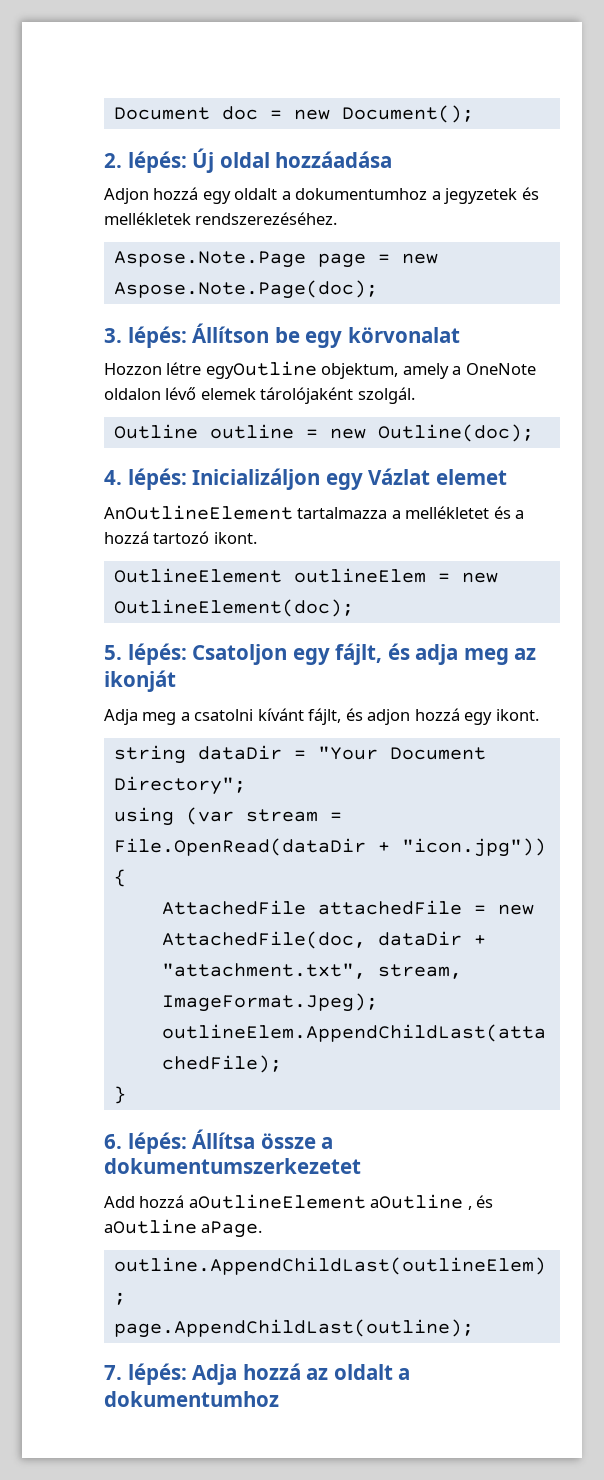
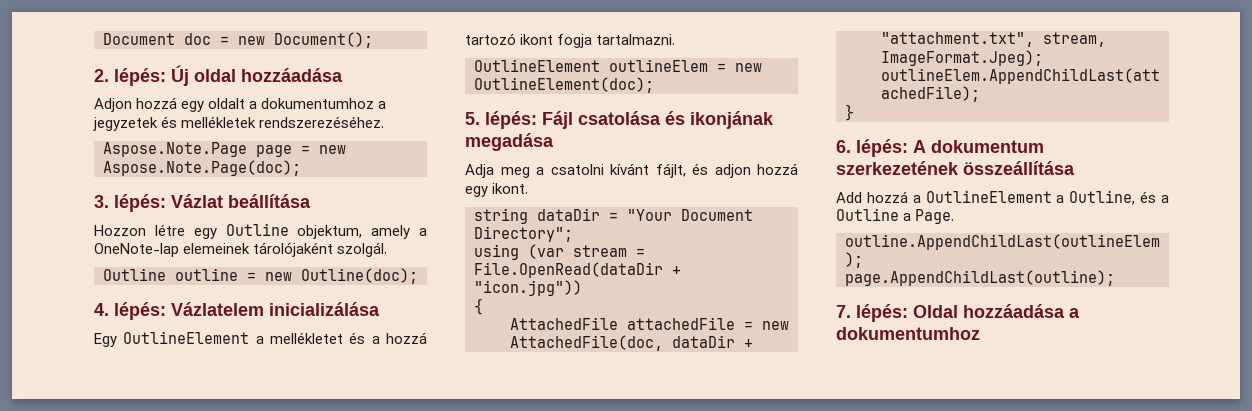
[192,323,460,348] Állítson be egy körvonalat -> [171,194,311,208] Vázlat beállítása
[205,361,317,379] egyOutline -> [193,223,289,239] egy Outline
[465,363,536,375] [104,387,256,400] OneNote oldalon lévő elemek -> [94,243,251,257] OneNote-lap elemeinek
[192,468,507,490] [104,505,388,520] Inicializáljon egy Vázlat elemet // AnOutlineElement tartalmazza -> [171,302,380,316] [94,331,250,347] Vázlatelem inicializálása // Egy OutlineElement
[213,532,257,544] ikont. -> [520,34,676,48] ikont fogja tartalmazni.
[192,643,537,665] [104,670,176,692] Csatoljon egy fájlt, és adja meg az ikonját -> [542,111,774,129] [465,133,554,151] Fájl csatolása és ikonjának megadása
[192,1129,334,1149] [104,1158,361,1174] [104,1194,494,1210] [104,1219,263,1238] Állítsa össze a dokumentumszerkezetet // Add hozzá aOutlineElement aOutline , és aOutline aPage. -> [913,140,1044,153] [836,161,1075,175] [836,190,1169,205] [836,208,955,224] A dokumentum szerkezetének összeállítása // Add hozzá a OutlineElement a Outline, és a Outline a Page.
[192,1363,393,1385] Adja hozzá az oldalt -> [913,304,1065,318] Oldal hozzáadása

